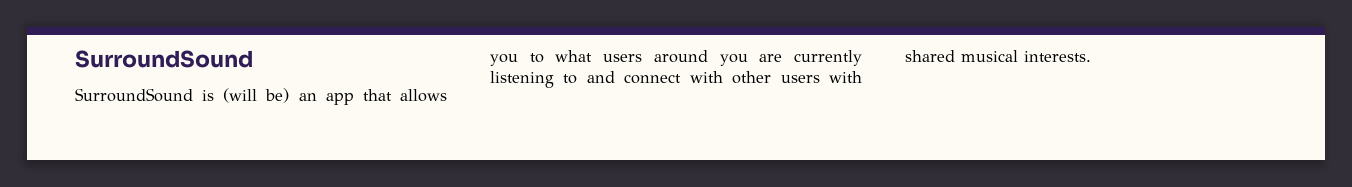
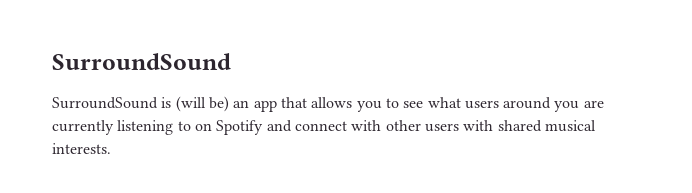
(544, 58) none -> [403,101,424,108] see
(578, 79) none -> [194,120,264,135] on Spotify

